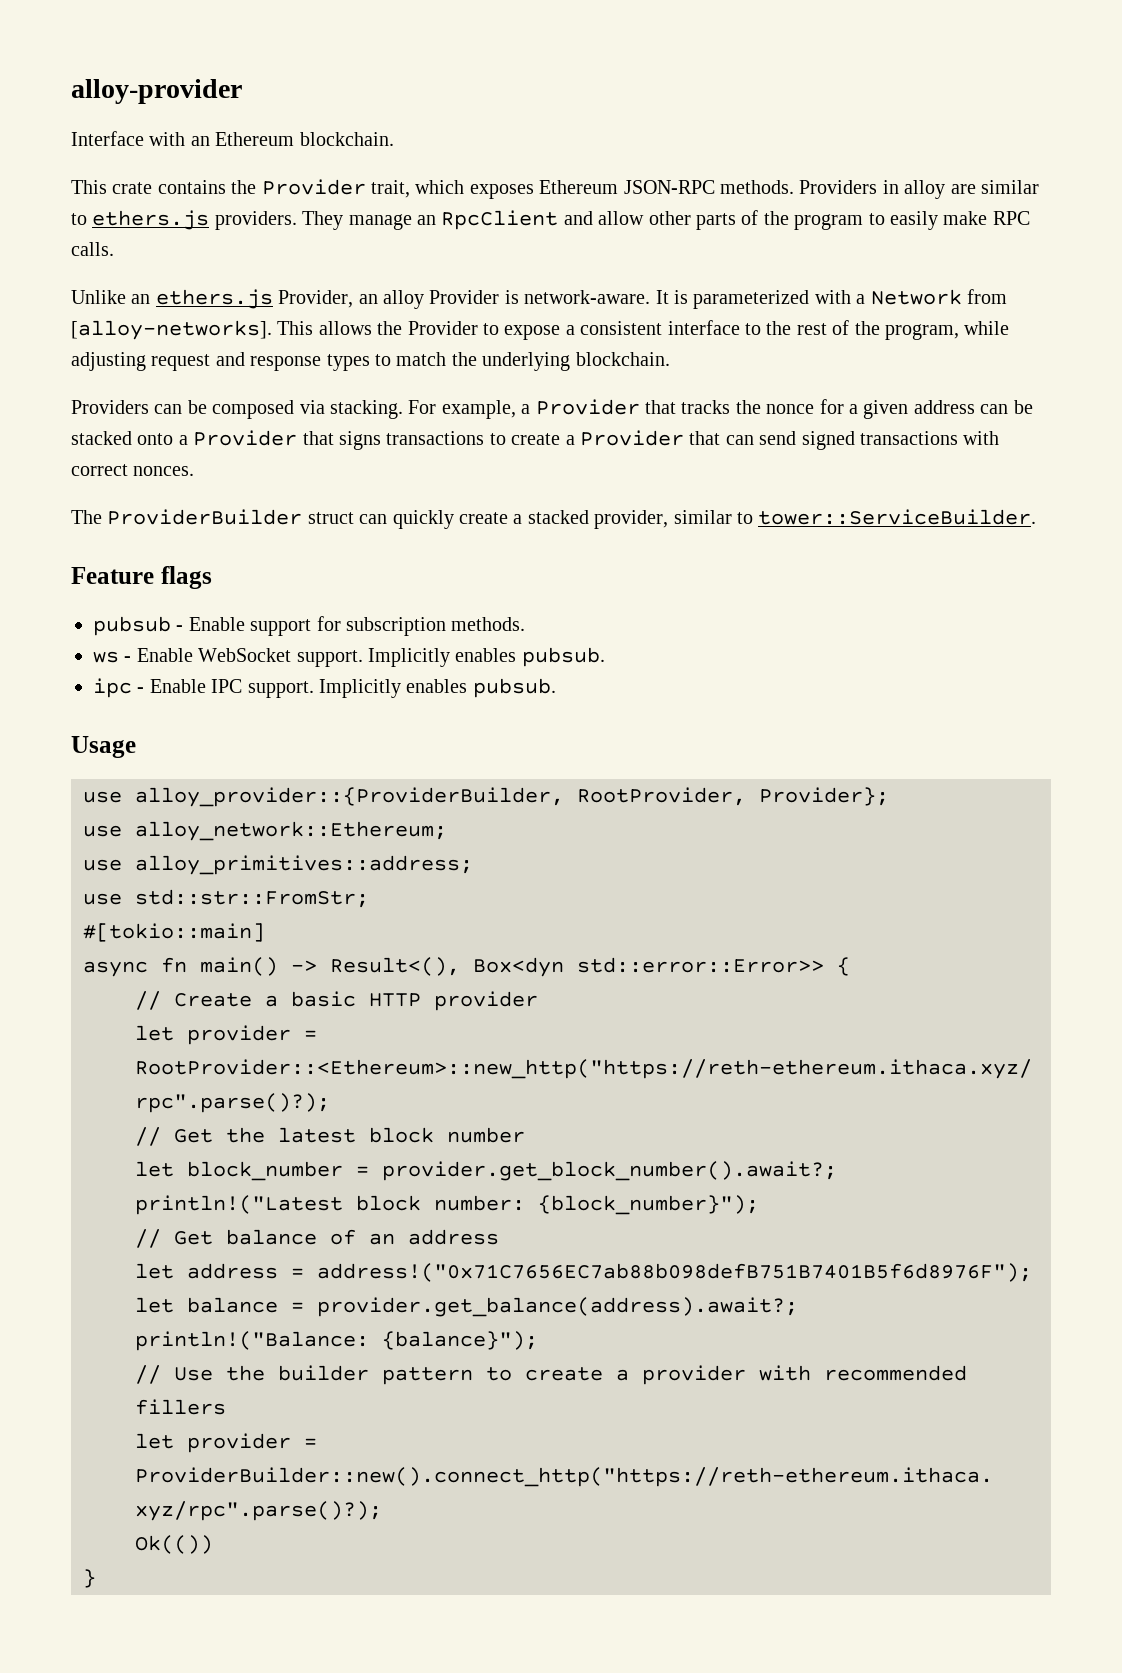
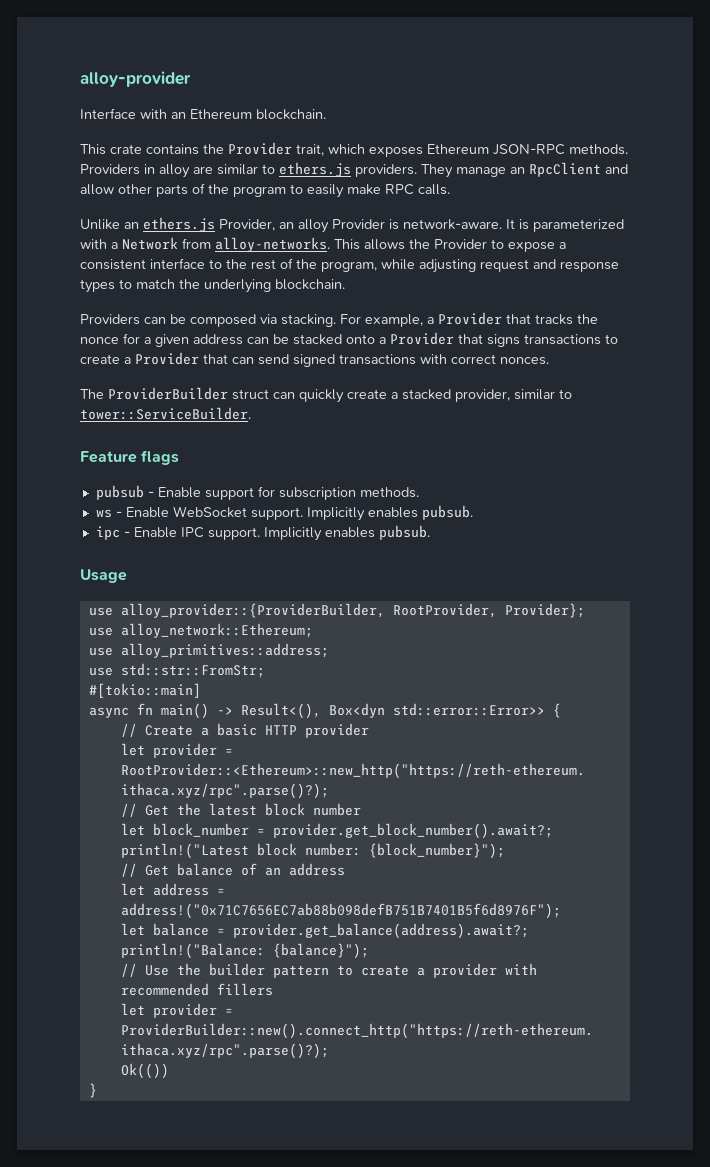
[71,320,272,340] [alloy-networks]. -> [215,237,330,252] alloy-networks.

